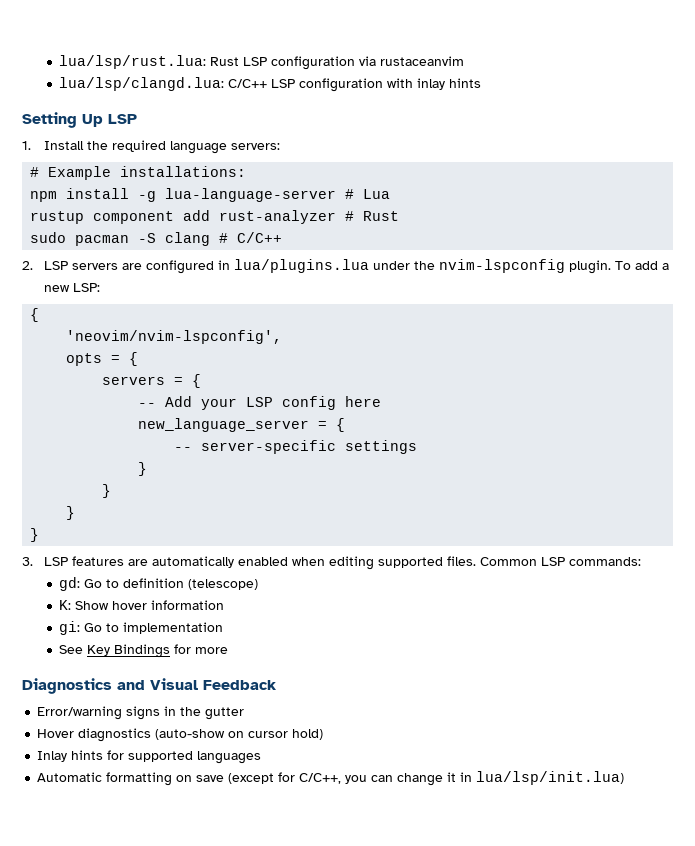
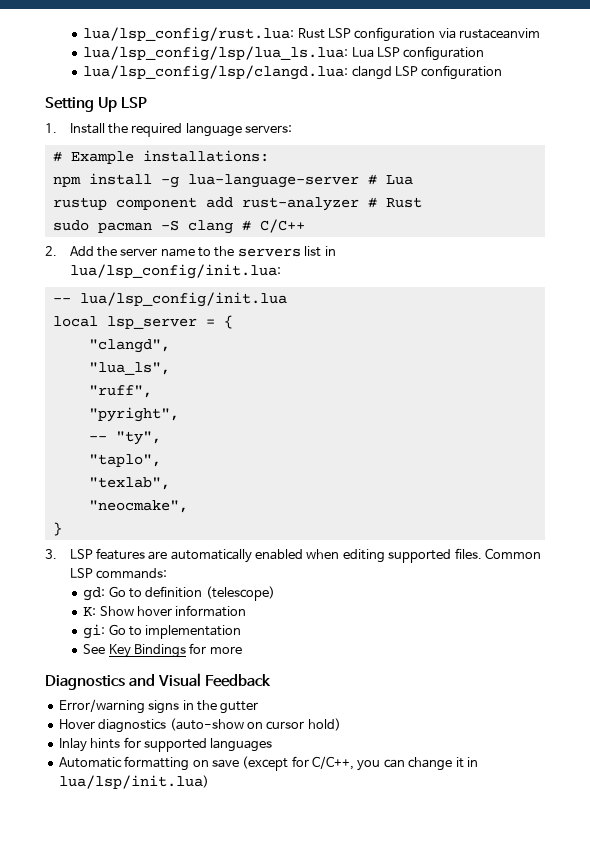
[59,55,207,69] lua/lsp/rust.lua: -> [83,27,295,42] lua/lsp_config/rust.lua:
[59,77,482,92] lua/lsp/clangd.lua: C/C++ LSP configuration with inlay hints -> [83,46,485,61] [83,65,503,80] lua/lsp_config/lsp/lua_ls.lua: Lua LSP configuration // lua/lsp_config/lsp/clangd.lua: clangd LSP configuration
[43,259,669,274] [43,283,100,292] [30,308,40,322] [66,330,283,344] [66,352,139,366] [102,374,202,388] [138,396,382,410] [138,418,346,432] [174,440,418,454] [138,462,148,476] [102,484,112,498] [66,506,76,520] LSP servers are configured in lua/plugins.lua under the nvim-lspconfig plugin. To add a new LSP: // { // 'neovim/nvim-lspconfig', // opts = { // servers = { // -- Add your LSP config here // new_language_server = { // -- server-specific settings // } // } // } -> [69,246,336,257] [69,264,281,279] [52,292,287,307] [52,315,233,329] [88,339,170,353] [88,362,170,375] [88,385,152,398] [88,407,179,422] [88,431,161,445] [88,454,161,467] [88,477,170,490] [88,500,188,513] Add the server name to the servers list in lua/lsp_config/init.lua: // -- lua/lsp_config/init.lua // local lsp_server = { // "clangd", // "lua_ls", // "ruff", // "pyright", // -- "ty", // "taplo", // "texlab", // "neocmake",

